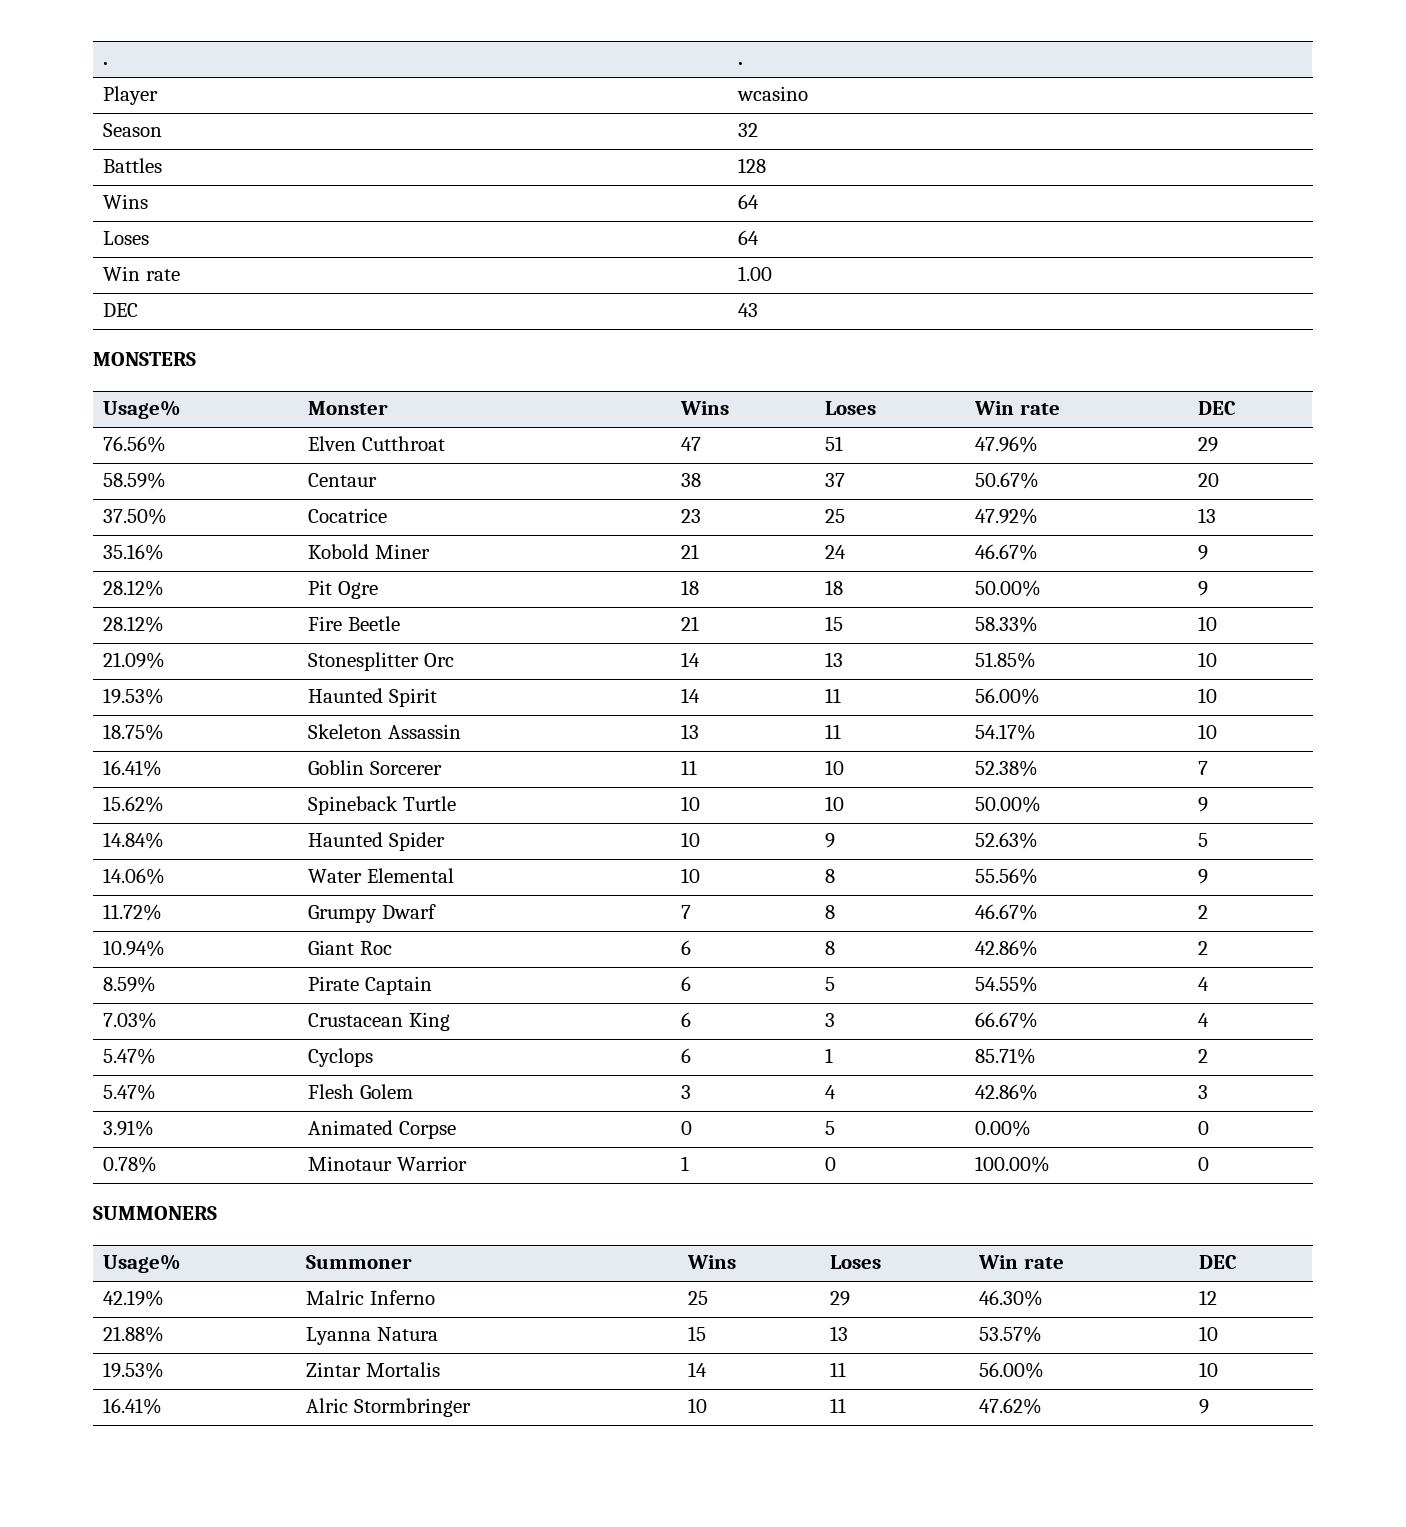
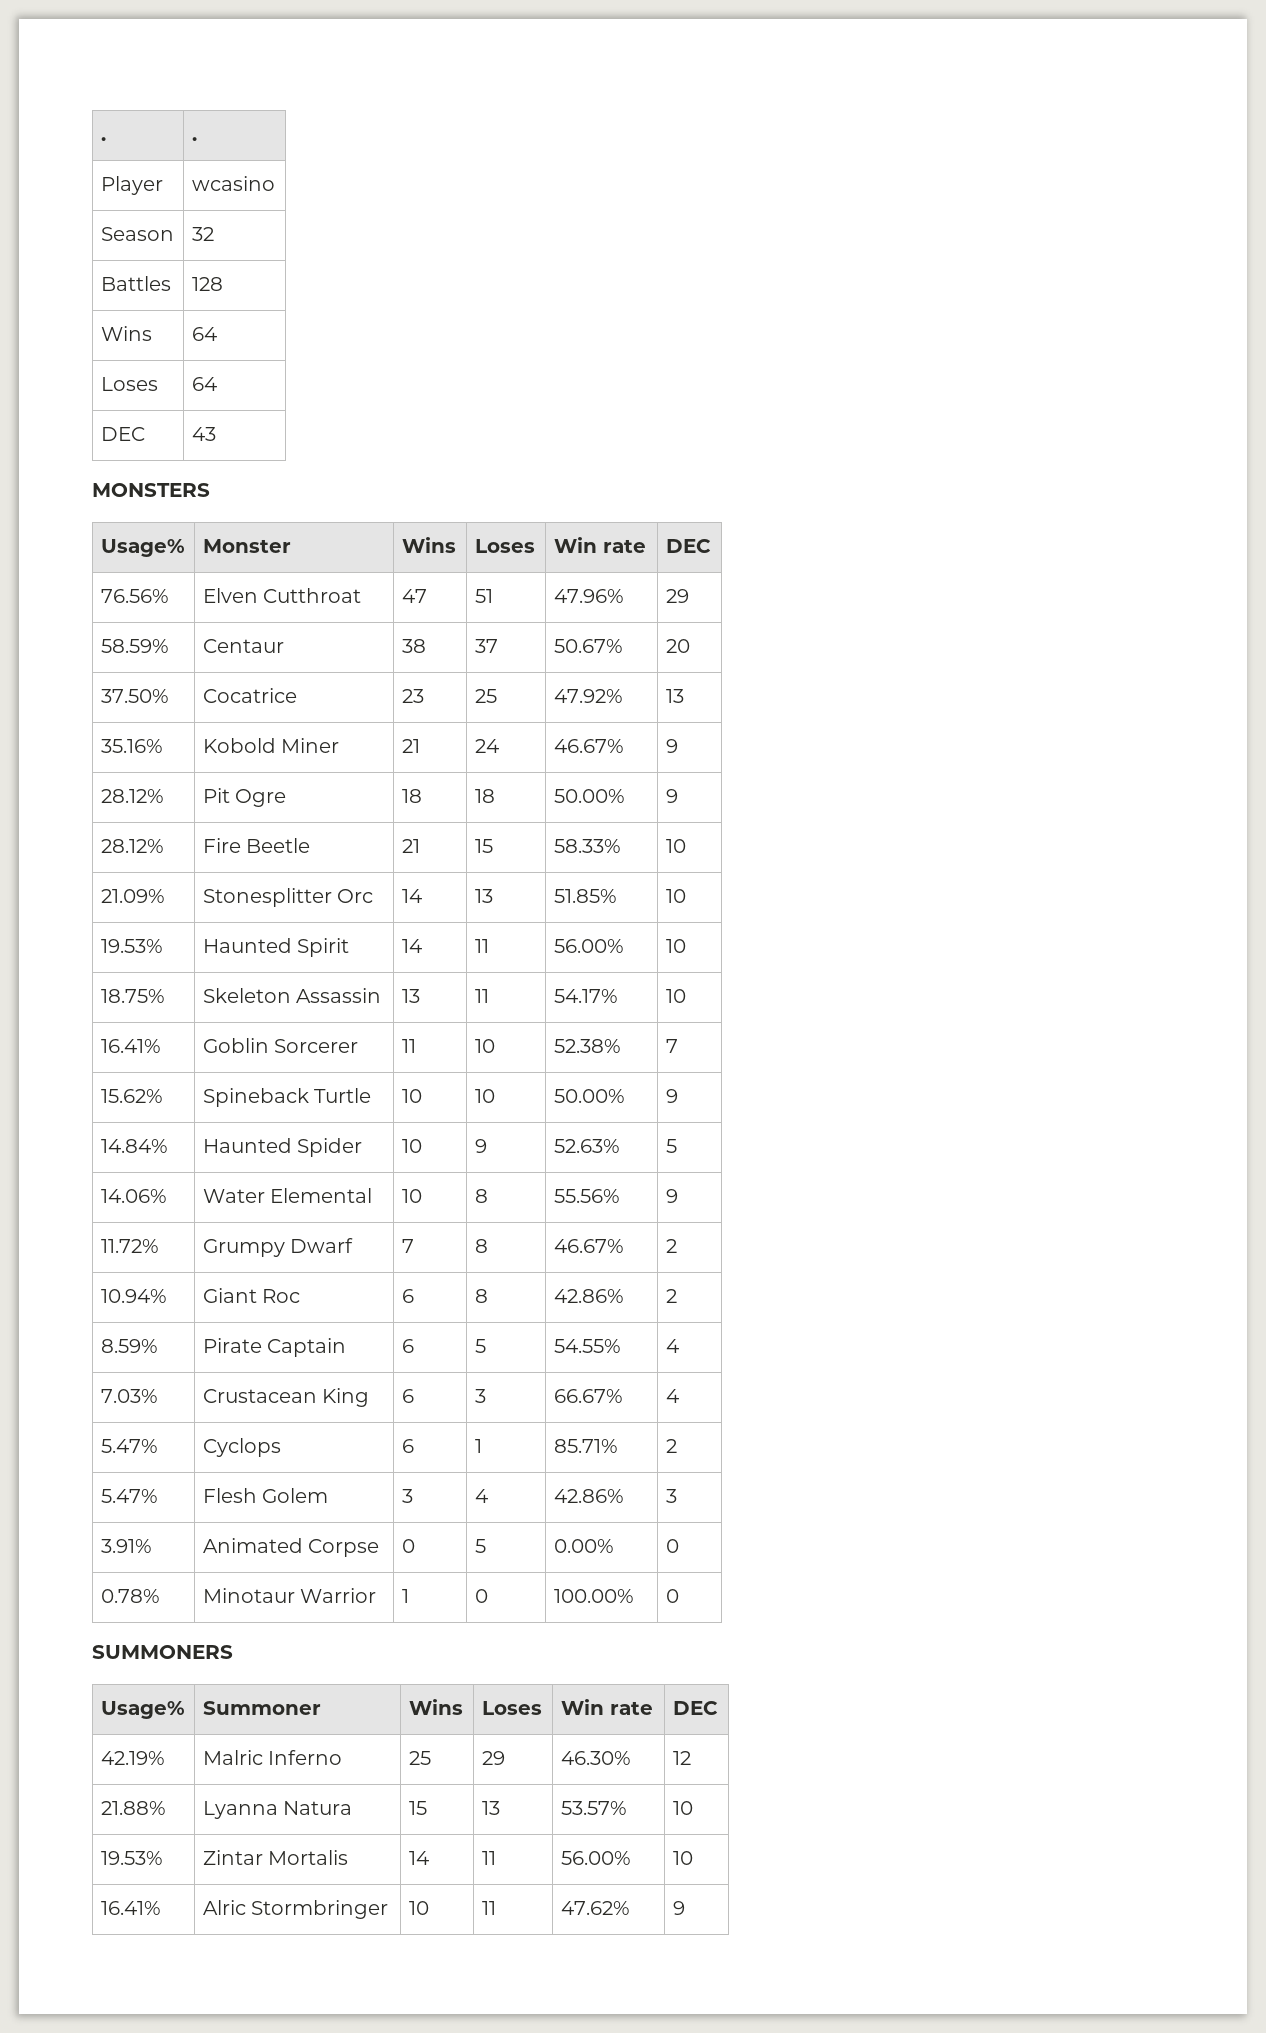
[103,266,180,281] [738,266,773,281] // Win rate | 1.00 -> (217, 384) none

